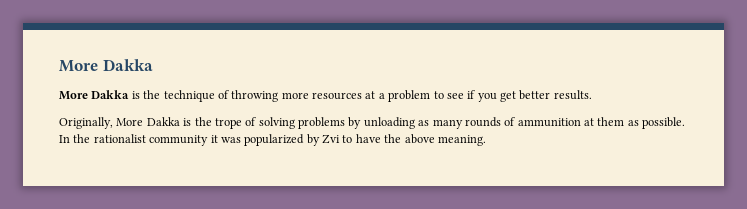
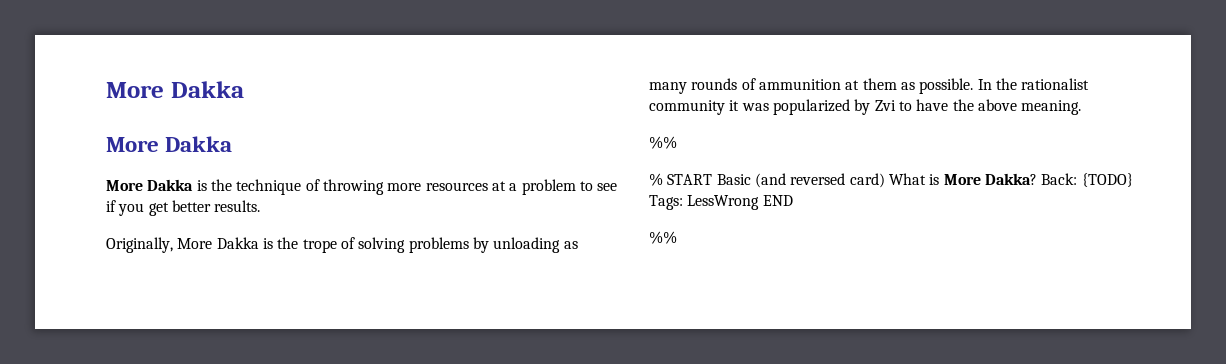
[59,59,153,72] [59,90,130,100] More Dakka // More Dakka -> [106,81,244,98] [106,136,233,152] [106,179,194,191] More Dakka // More Dakka // More Dakka
(486, 140) none -> [649,136,677,149] [649,173,1133,188] [649,195,793,210] [649,231,677,244] // %% // % START Basic (and reversed card) What is More Dakka? Back: {TODO} Tags: LessWrong END // %%

